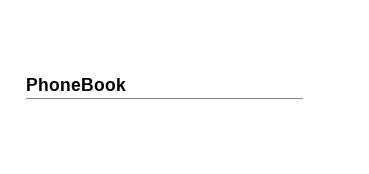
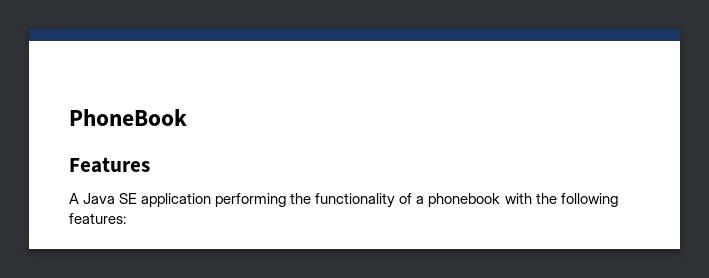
(126, 84) none -> [69,157,150,173] [69,193,618,208] [69,213,126,224] // Features // A Java SE application performing the functionality of a phonebook with the following features:

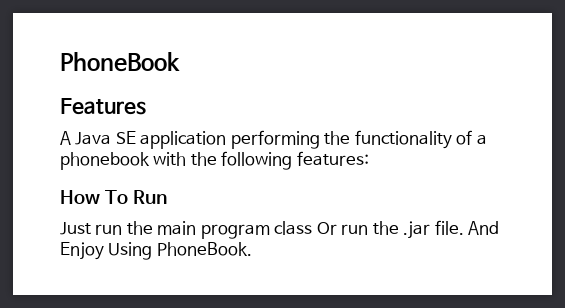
(126, 218) none -> [60,190,167,204] [60,220,500,239] [60,242,252,260] // How To Run // Just run the main program class Or run the .jar file. And Enjoy Using PhoneBook.

